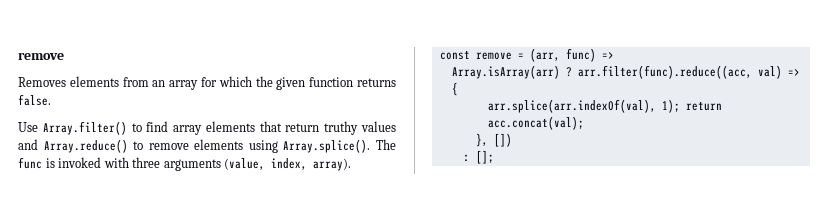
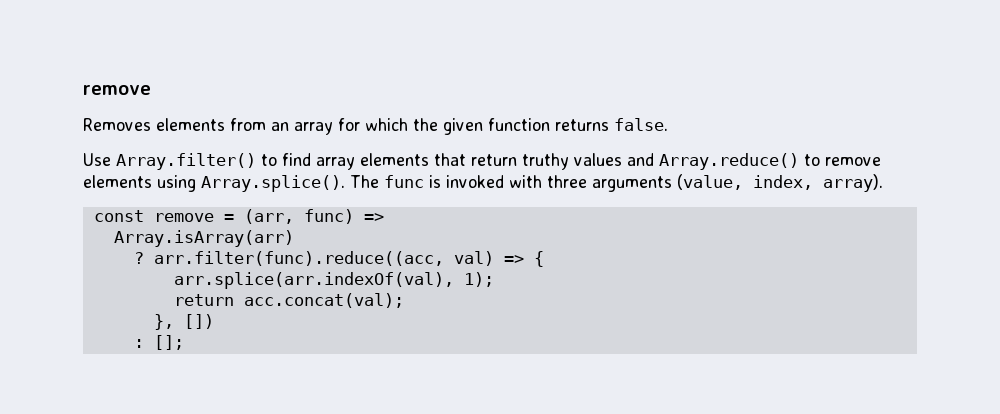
(560, 72) none -> (294, 238) //
(680, 106) none -> (494, 279) //

